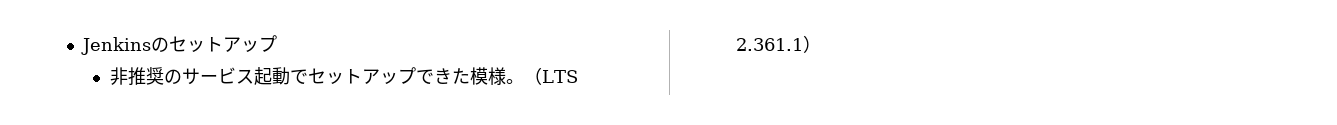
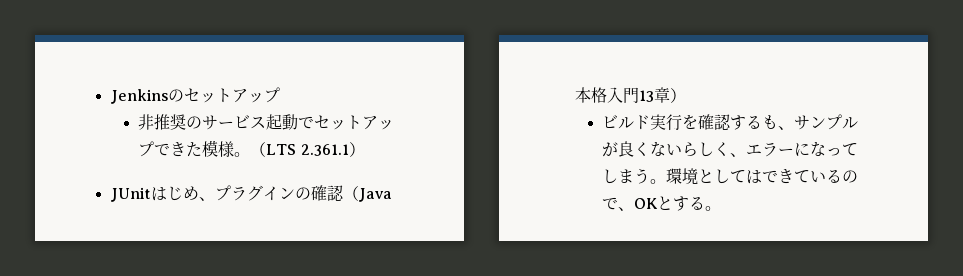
(821, 44) none -> [110,185,392,202] [574,87,686,103] [602,114,859,131] [602,141,859,157] [602,168,859,185] [602,196,722,211] // JUnitはじめ、プラグインの確認（Java本格入門13章） // ビルド実行を確認するも、サンプルが良くないらしく、エラーになってしまう。環境としてはできているので、OKとする。

